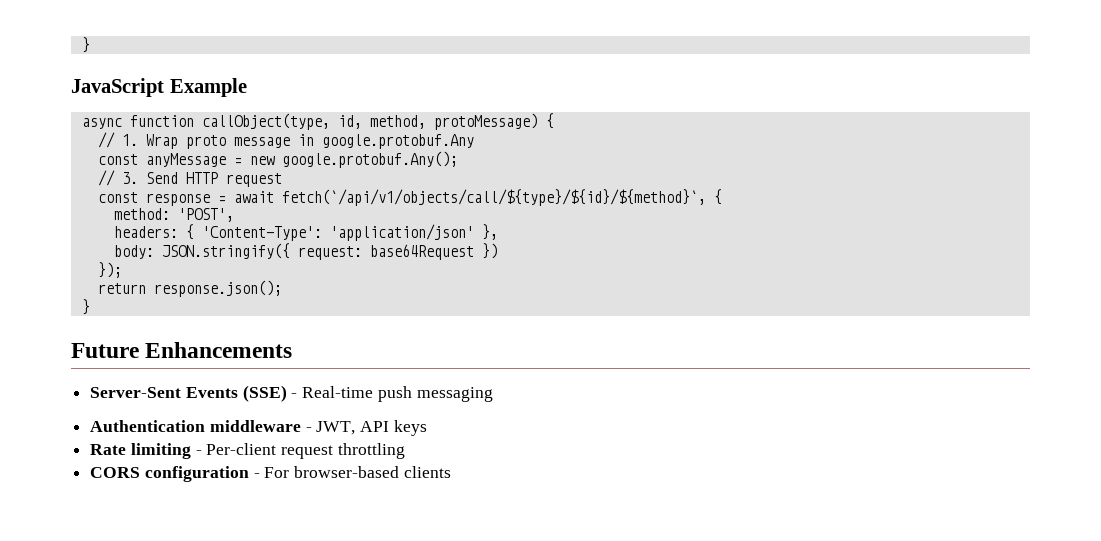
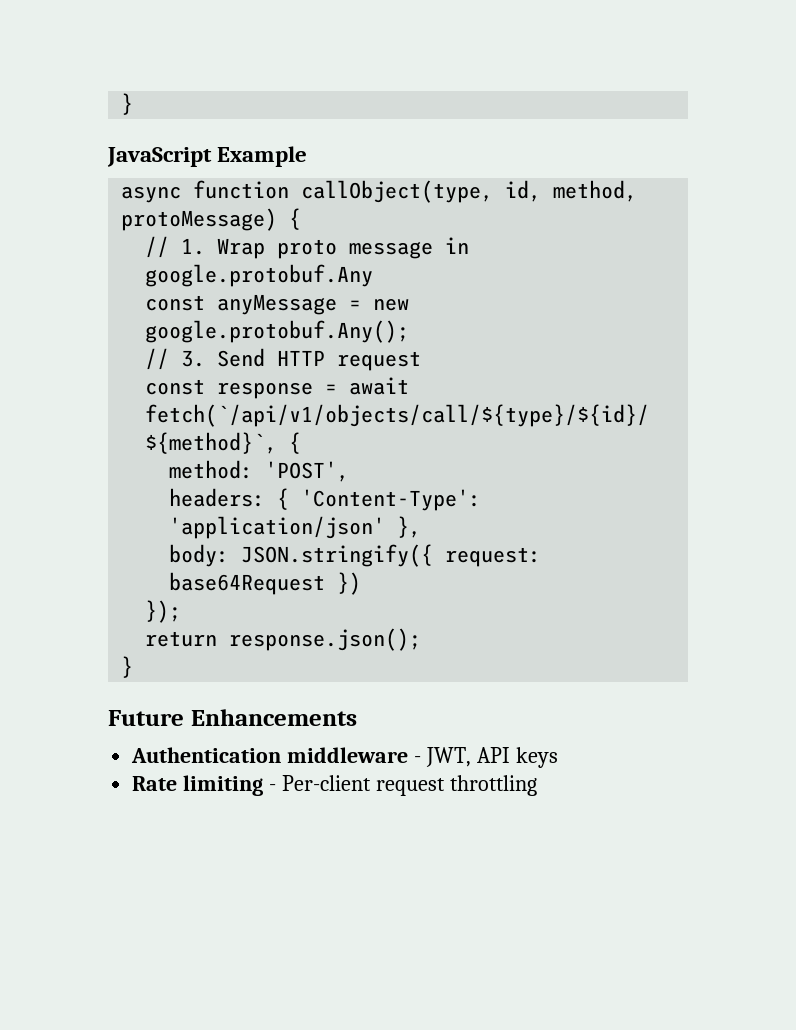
[90,385,493,402] // Server-Sent Events (SSE) - Real-time push messaging -> (357, 717) none
[90,466,451,482] // CORS configuration - For browser-based clients -> (537, 785) none

